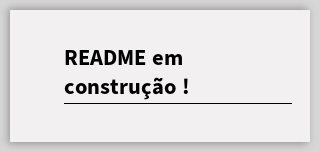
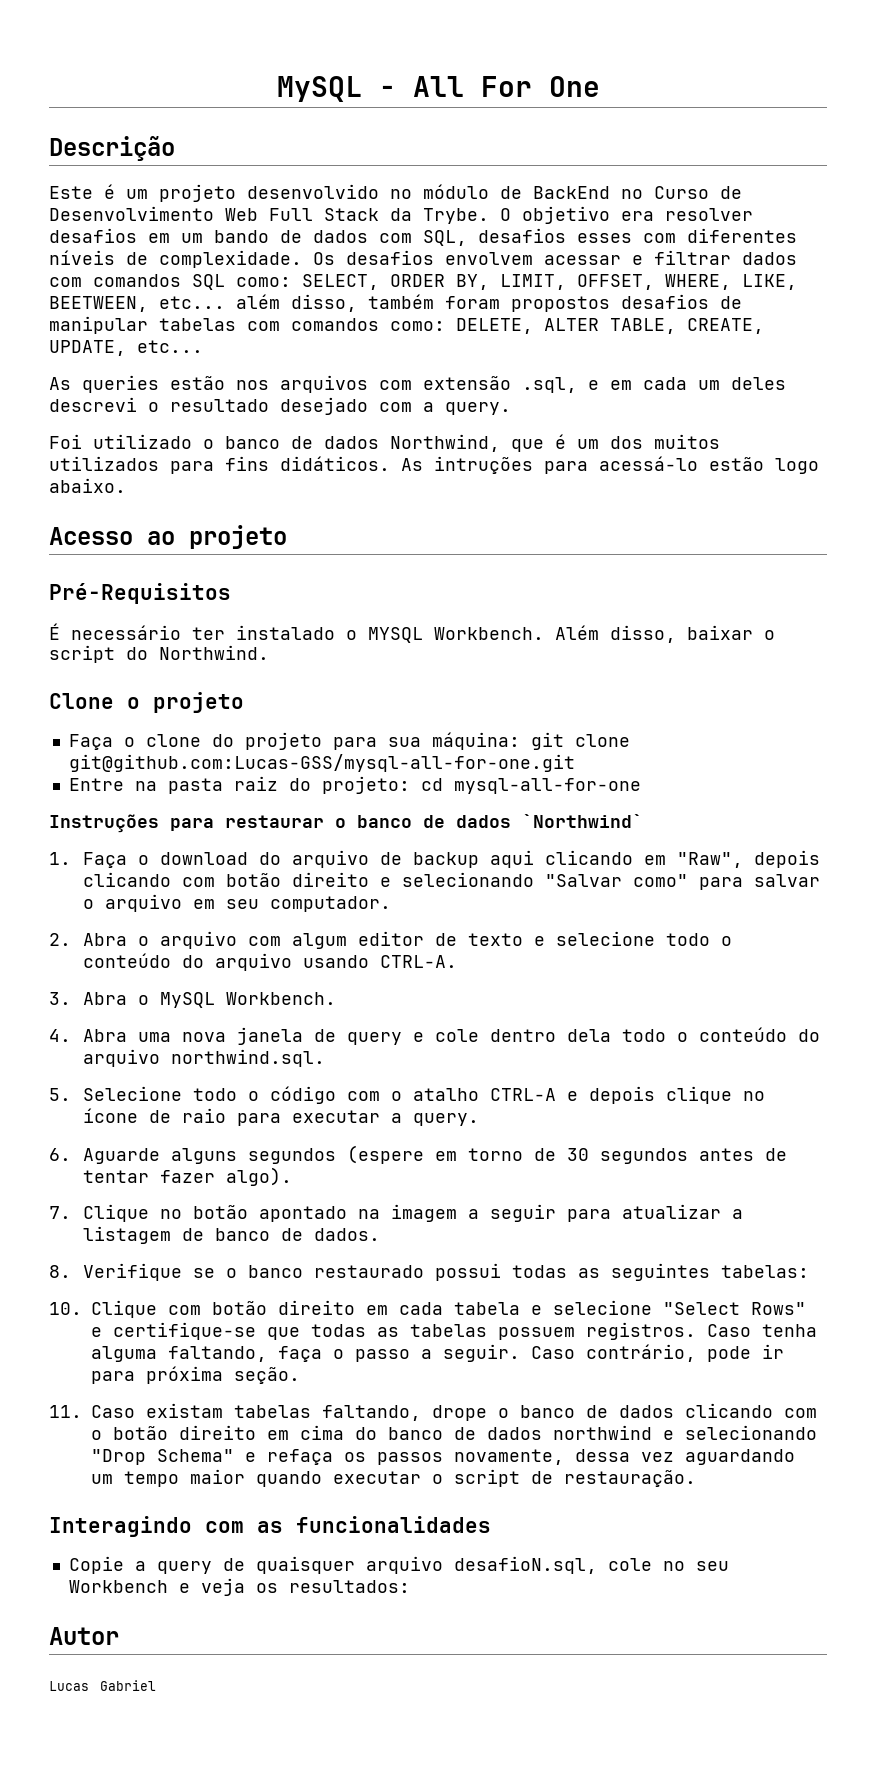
[64,50,184,65] [64,77,191,100] README em construção ! -> [276,76,600,102] [49,136,175,161] [49,184,742,202] [49,206,753,224] [49,228,797,246] [49,250,797,268] [49,274,797,290] [49,294,742,312] [49,316,764,334] [49,340,203,356] [49,375,786,393] [49,397,511,415] [49,434,720,452] [49,456,819,474] [49,478,126,493] [49,525,287,549] [49,583,231,604] [49,623,775,643] [49,645,269,663] [49,692,244,713] [68,732,630,750] [68,754,575,772] [68,776,641,794] [49,814,643,833] [49,850,820,868] [82,872,820,890] [82,894,391,912] [49,931,732,949] [82,953,457,971] [49,992,336,1008] [49,1027,820,1045] [82,1049,325,1067] [49,1086,765,1104] [82,1108,479,1126] [49,1145,787,1164] [82,1167,292,1186] [49,1204,743,1222] [82,1226,380,1244] [49,1263,809,1281] [49,1300,806,1318] [91,1322,817,1340] [91,1344,784,1362] [91,1366,300,1384] [49,1403,817,1421] [91,1425,817,1440] [91,1449,795,1465] [91,1469,696,1487] [49,1516,491,1537] [68,1556,729,1574] [68,1578,410,1596] [49,1627,119,1645] [49,1680,156,1691] MySQL - All For One // Descrição // Este é um projeto desenvolvido no módulo de BackEnd no Curso de Desenvolvimento Web Full Stack da Trybe. O objetivo era resolver desafios em um bando de dados com SQL, desafios esses com diferentes níveis de complexidade. Os desafios envolvem acessar e filtrar dados com comandos SQL como: SELECT, ORDER BY, LIMIT, OFFSET, WHERE, LIKE, BEETWEEN, etc... além disso, também foram propostos desafios de manipular tabelas com comandos como: DELETE, ALTER TABLE, CREATE, UPDATE, etc... // As queries estão nos arquivos com extensão .sql, e em cada um deles descrevi o resultado desejado com a query. // Foi utilizado o banco de dados Northwind, que é um dos muitos utilizados para fins didáticos. As intruções para acessá-lo estão logo abaixo. // Acesso ao projeto // Pré-Requisitos // É necessário ter instalado o MYSQL Workbench. Além disso, baixar o script do Northwind. // Clone o projeto // Faça o clone do projeto para sua máquina: git clone git@github.com:Lucas-GSS/mysql-all-for-one.git // Entre na pasta raiz do projeto: cd mysql-all-for-one // Instruções para restaurar o banco de dados `Northwind` // 1. Faça o download do arquivo de backup aqui clicando em "Raw", depois clicando com botão direito e selecionando "Salvar como" para salvar o arquivo em seu computador. // 2. Abra o arquivo com algum editor de texto e selecione todo o conteúdo do arquivo usando CTRL-A. // 3. Abra o MySQL Workbench. // 4. Abra uma nova janela de query e cole dentro dela todo o conteúdo do arquivo northwind.sql. // 5. Selecione todo o código com o atalho CTRL-A e depois clique no ícone de raio para executar a query. // 6. Aguarde alguns segundos (espere em torno de 30 segundos antes de tentar fazer algo). // 7. Clique no botão apontado na imagem a seguir para atualizar a listagem de banco de dados. // 8. Verifique se o banco restaurado possui todas as seguintes tabelas: // 10. Clique com botão direito em cada tabela e selecione "Select Rows" e certifique-se que todas as tabelas possuem registros. Caso tenha alguma faltando, faça o passo a seguir. Caso contrário, pode ir para próxima seção. // 11. Caso existam tabelas faltando, drope o banco de dados clicando com o botão direito em cima do banco de dados northwind e selecionando "Drop Schema" e refaça os passos novamente, dessa vez aguardando um tempo maior quando executar o script de restauração. // Interagindo com as funcionalidades // Copie a query de quaisquer arquivo desafioN.sql, cole no seu Workbench e veja os resultados: // Autor // Lucas Gabriel

